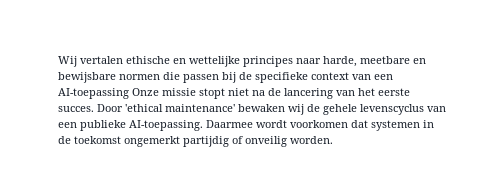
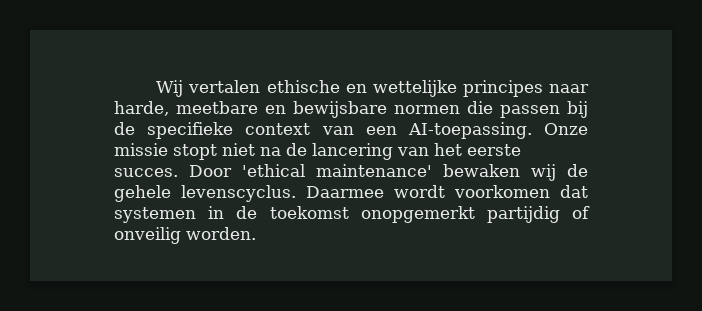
[58,88,129,99] AI-toepassing -> [407,122,532,139] AI-toepassing.
[360,104,446,115] [58,120,203,131] levenscyclus van een publieke AI-toepassing. -> [181,185,296,202] levenscyclus.
[124,136,180,147] ongemerkt -> [360,206,475,223] onopgemerkt

